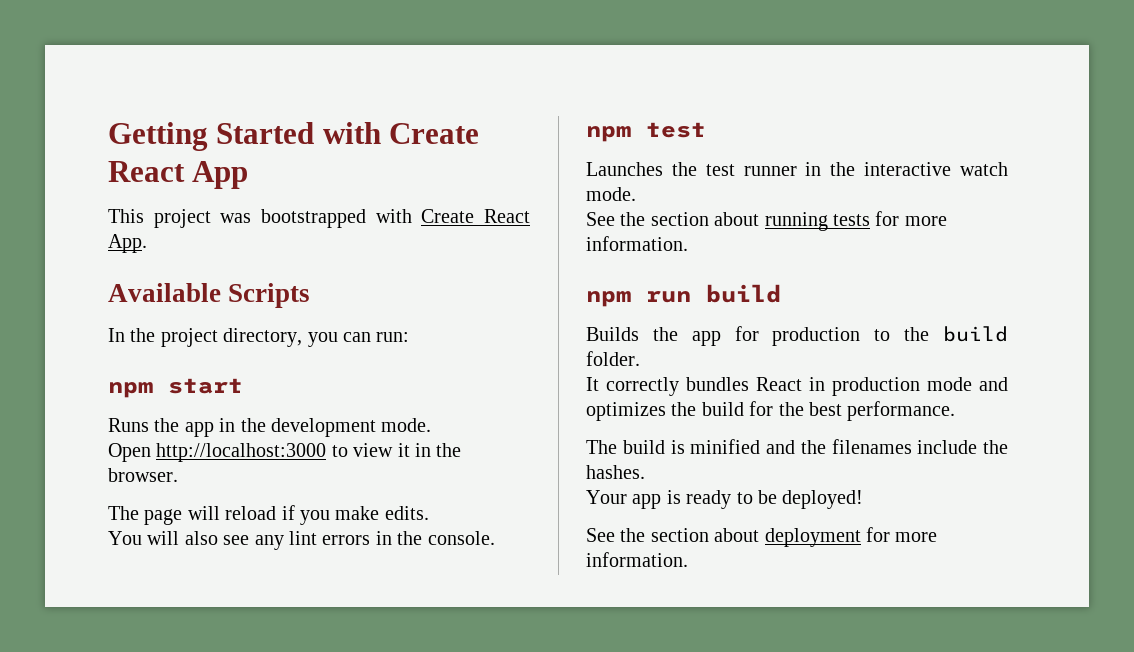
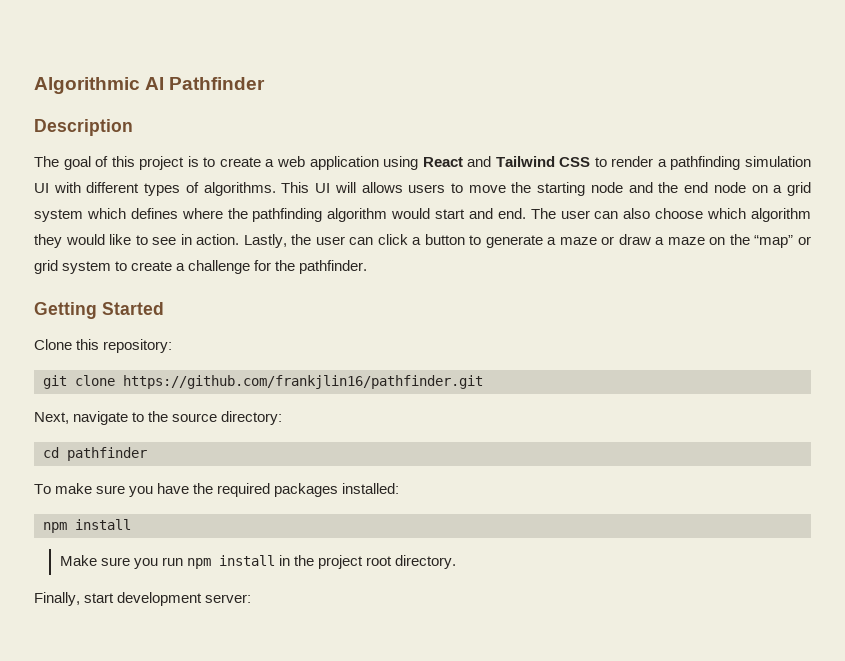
[108,122,480,151] [108,161,249,189] [108,209,530,228] [108,234,147,253] [108,283,311,308] [108,328,410,347] [108,378,243,398] [108,418,432,437] [108,443,462,462] [108,468,178,482] [108,505,429,525] [108,531,495,550] [586,122,706,142] [586,162,1008,176] [586,187,636,201] [586,211,947,231] [586,236,688,251] [586,284,781,307] [586,326,1008,346] [586,351,640,366] [586,377,1008,396] [586,401,956,421] [586,439,1008,454] [586,465,645,479] [586,490,864,509] [586,527,938,547] [586,552,688,567] Getting Started with Create React App // This project was bootstrapped with Create React App. // Available Scripts // In the project directory, you can run: // npm start // Runs the app in the development mode. // Open http://localhost:3000 to view it in the browser. // The page will reload if you make edits. // You will also see any lint errors in the console. // npm test // Launches the test runner in the interactive watch mode. // See the section about running tests for more information. // npm run build // Builds the app for production to the build folder. // It correctly bundles React in production mode and optimizes the build for the best performance. // The build is minified and the filenames include the hashes. // Your app is ready to be deployed! // See the section about deployment for more information. -> [34,77,266,94] [34,119,133,136] [34,156,811,170] [34,182,812,196] [34,208,811,222] [34,234,811,248] [34,260,368,274] [34,302,164,319] [34,339,173,353] [43,375,483,389] [34,411,283,425] [43,447,147,461] [34,483,400,497] [43,519,131,533] [59,555,457,569] [34,592,252,606] Algorithmic AI Pathfinder // Description // The goal of this project is to create a web application using React and Tailwind CSS to render a pathfinding simulation UI with different types of algorithms. This UI will allows users to move the starting node and the end node on a grid system which defines where the pathfinding algorithm would start and end. The user can also choose which algorithm they would like to see in action. Lastly, the user can click a button to generate a maze or draw a maze on the “map” or grid system to create a challenge for the pathfinder. // Getting Started // Clone this repository: // git clone https://github.com/frankjlin16/pathfinder.git // Next, navigate to the source directory: // cd pathfinder // To make sure you have the required packages installed: // npm install // Make sure you run npm install in the project root directory. // Finally, start development server:

